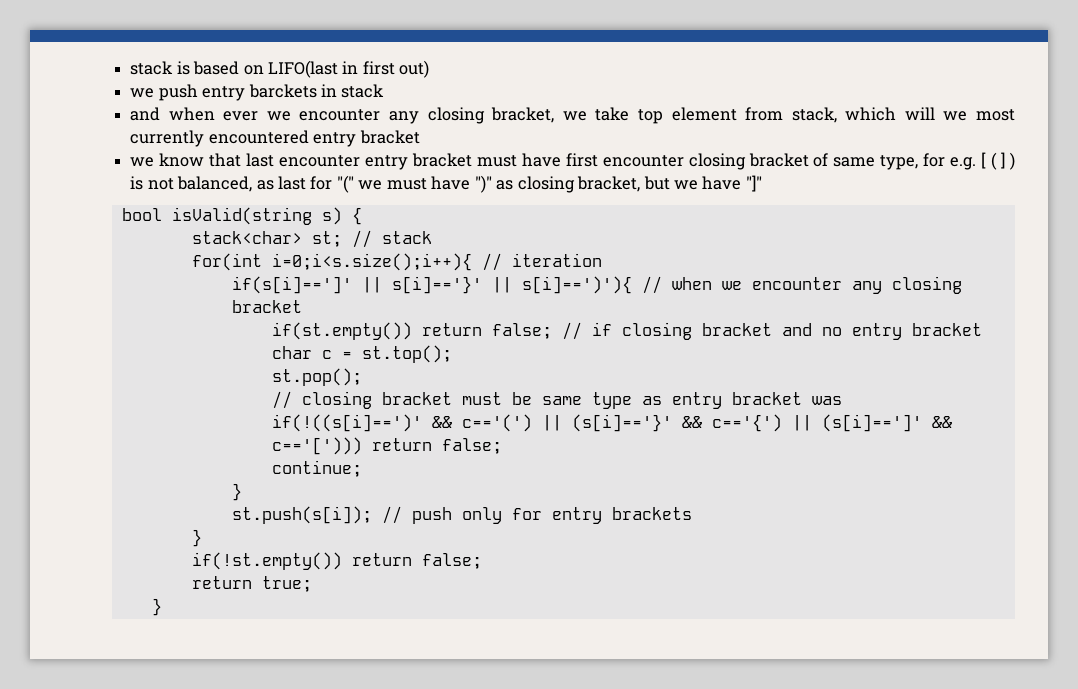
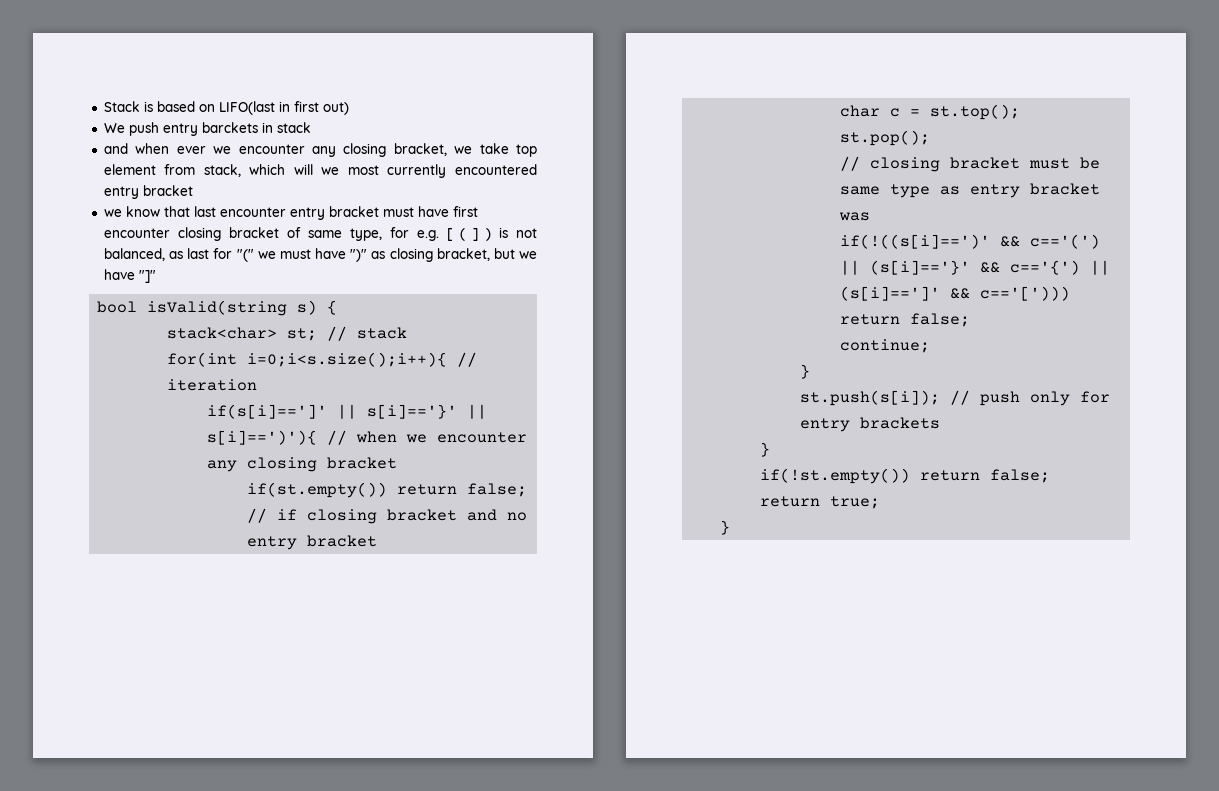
[130,61,174,75] stack -> [103,101,140,112] Stack
[130,88,155,98] we -> [103,123,125,133] We

